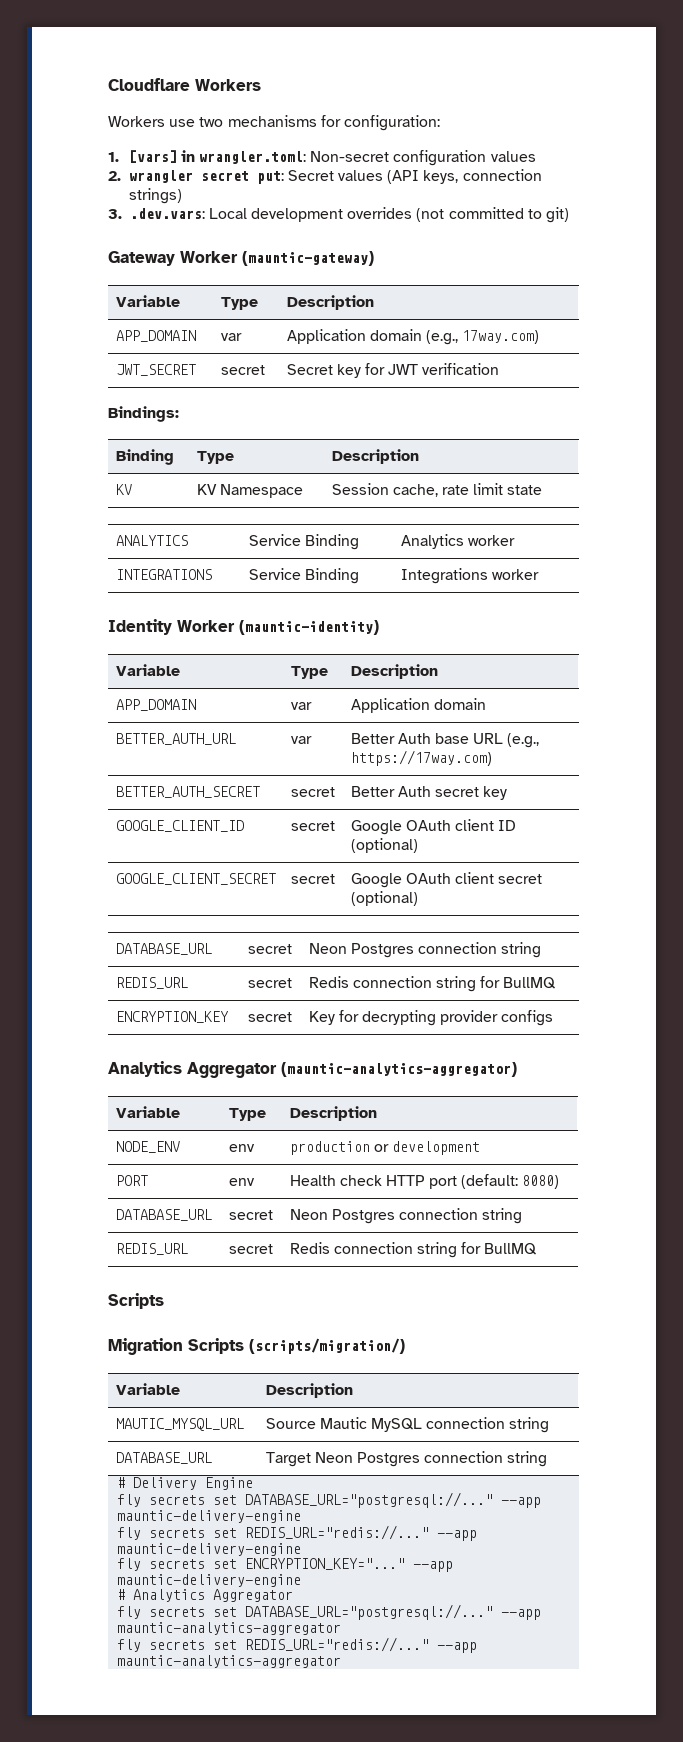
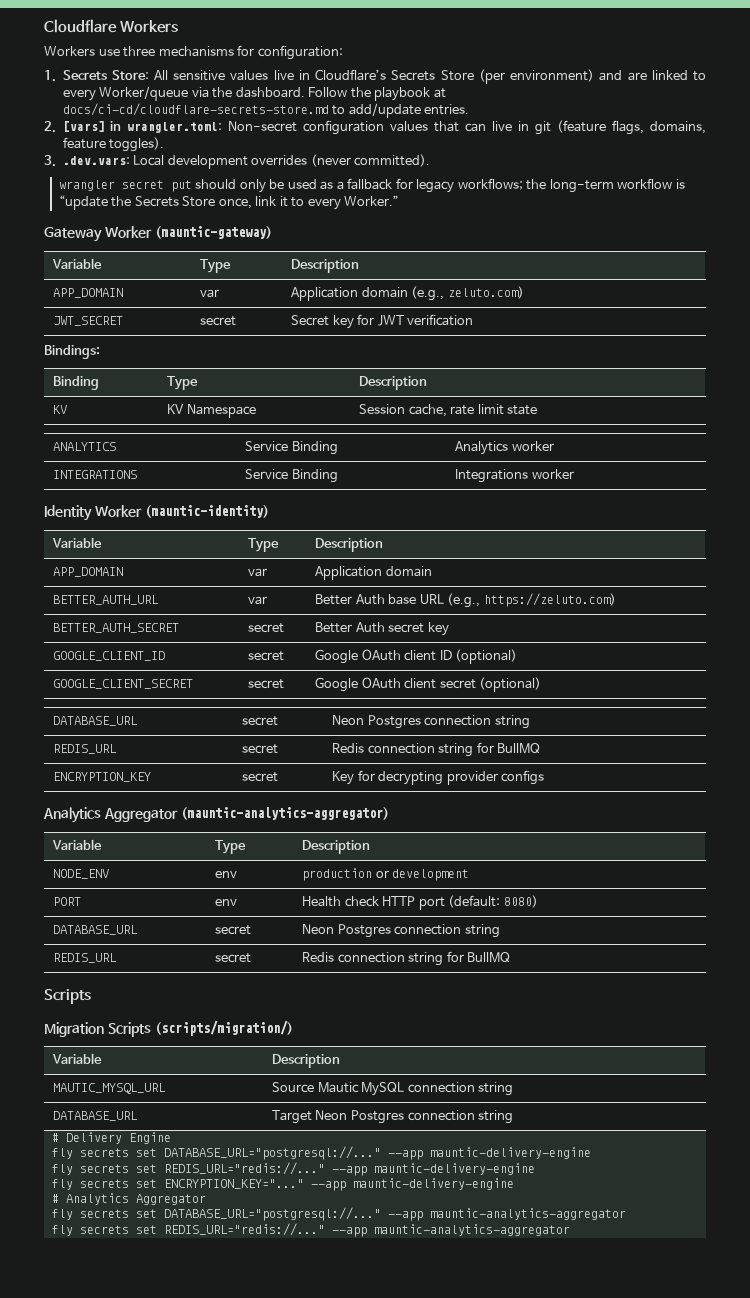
[199,117,224,127] two -> [123,46,156,57] three
(119, 157) none -> [62,69,707,84] [62,86,446,101] [62,103,470,118] [44,121,56,133] Secrets Store: All sensitive values live in Cloudflare’s Secrets Store (per environment) and are linked to every Worker/queue via the dashboard. Follow the playbook at docs/ci-cd/cloudflare-secrets-store.md to add/update entries. // 2.
[108,169,542,184] [128,188,182,204] // 2. wrangler secret put: Secret values (API keys, connection strings) -> [434,120,706,135] [62,137,165,152] that can live in git (feature flags, domains, feature toggles).
[416,207,570,223] (not committed to git) -> [310,154,431,167] [58,178,685,193] [58,195,400,210] (never committed). // wrangler secret put should only be used as a fallback for legacy workflows; the long-term workflow is “update the Secrets Store once, link it to every Worker.”
[462,330,540,344] 17way.com) -> [447,286,524,299] zeluto.com)
[350,750,492,766] https://17way.com) -> [483,593,616,607] https://zeluto.com)

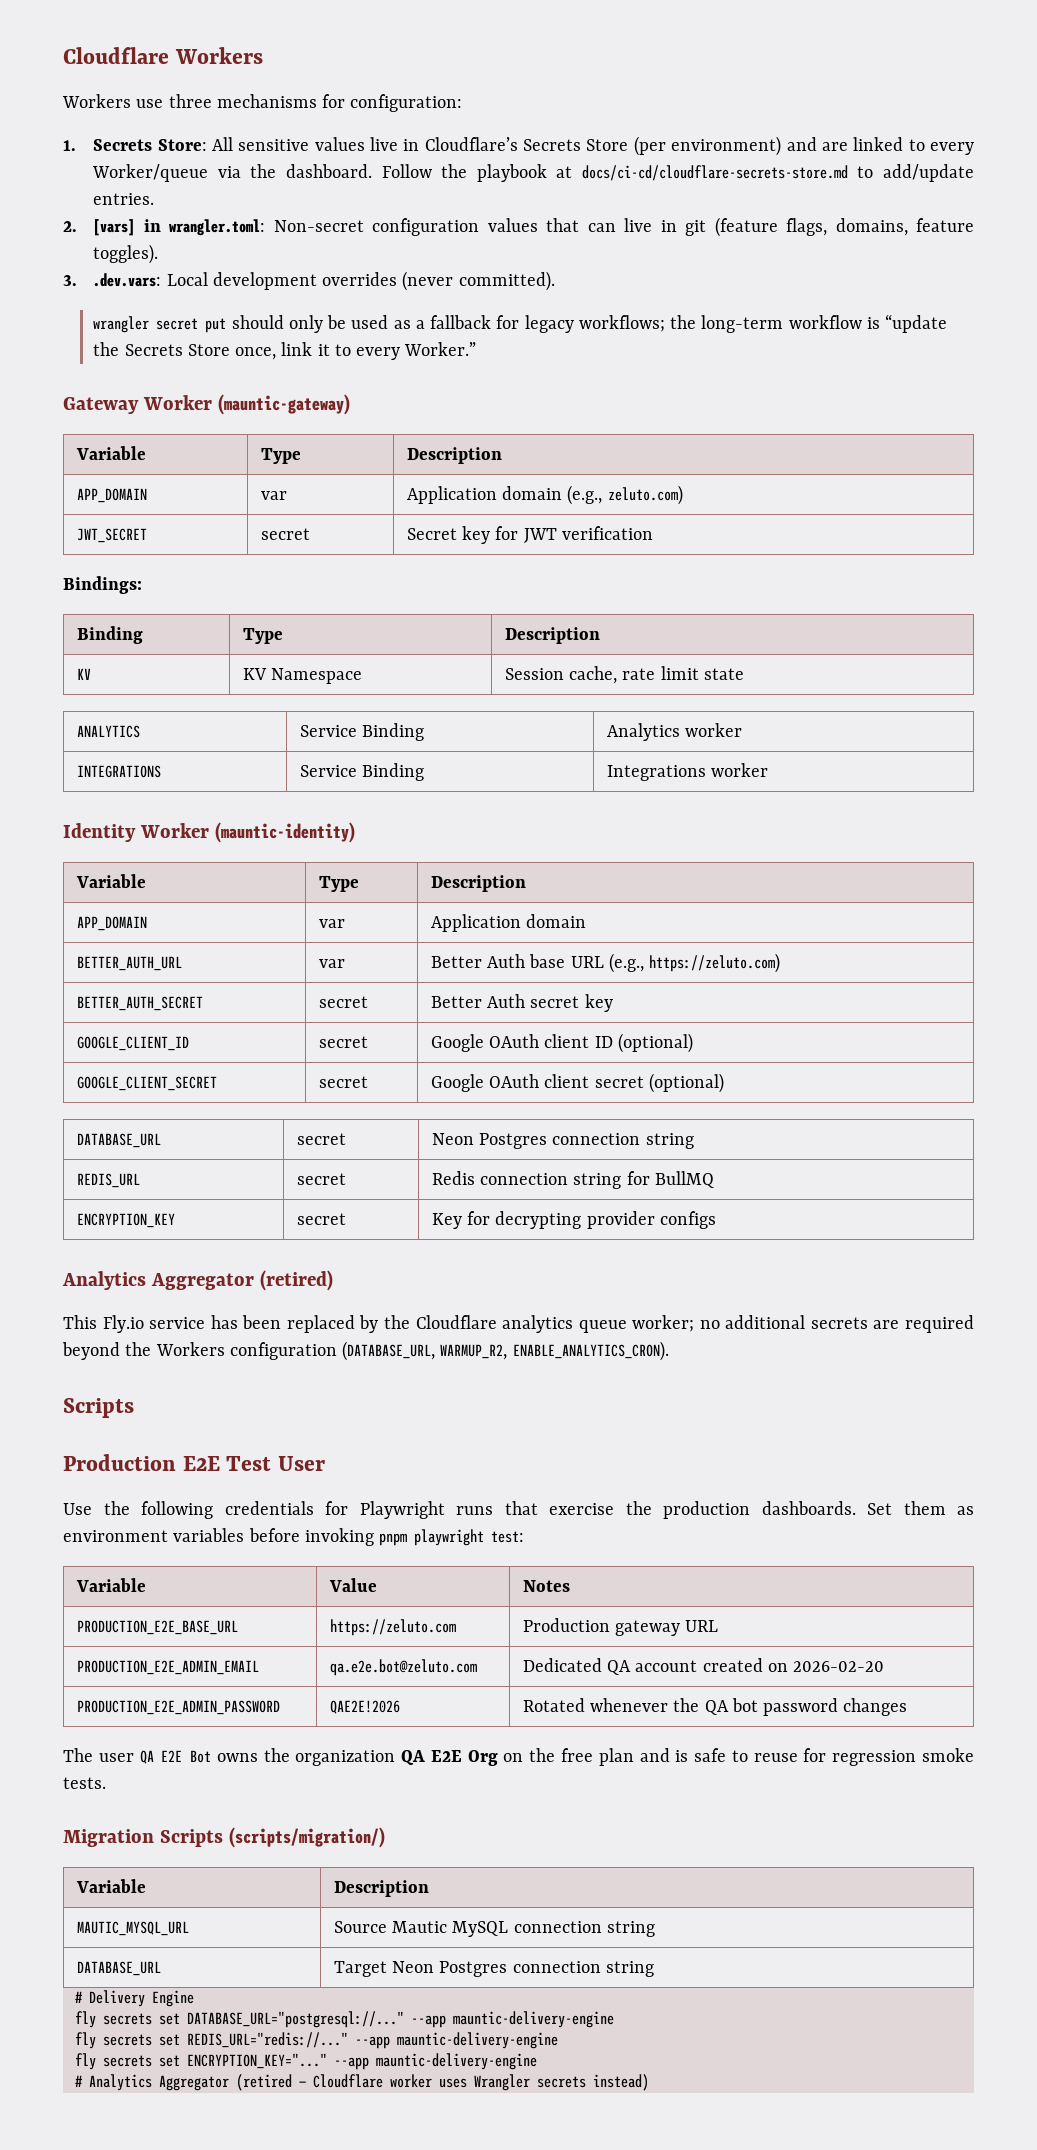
[180,807,389,820] [51,839,102,850] [214,840,246,854] [301,840,370,854] [52,869,109,879] [214,871,237,878] [301,868,470,881] [52,897,81,906] [214,899,237,906] [301,895,538,910] [52,925,138,935] [214,925,251,935] [301,924,500,938] [52,953,117,963] [214,953,251,963] [301,951,511,966] [44,989,91,1004] (mauntic-analytics-aggregator) // Variable | Type | Description // NODE_ENV | env | production or development // PORT | env | Health check HTTP port (default: 8080) // DATABASE_URL | secret | Neon Postgres connection string // REDIS_URL | secret | Redis connection string for BullMQ // Scripts -> [259,1270,333,1291] [63,1315,974,1333] [62,1341,669,1361] [63,1398,134,1418] [63,1454,325,1471] [63,1501,974,1519] [63,1528,525,1546] [75,1578,146,1592] [328,1578,377,1592] [522,1580,570,1592] [76,1620,238,1635] [329,1619,456,1636] [522,1618,719,1636] [76,1660,259,1675] [329,1659,477,1676] [522,1658,885,1675] [76,1700,280,1715] [329,1700,400,1714] [522,1698,908,1716] [63,1748,974,1766] [63,1777,106,1789] (retired) // This Fly.io service has been replaced by the Cloudflare analytics queue worker; no additional secrets are required beyond the Workers configuration (DATABASE_URL, WARMUP_R2, ENABLE_ANALYTICS_CRON). // Scripts // Production E2E Test User // Use the following credentials for Playwright runs that exercise the production dashboards. Set them as environment variables before invoking pnpm playwright test: // Variable | Value | Notes // PRODUCTION_E2E_BASE_URL | https://zeluto.com | Production gateway URL // PRODUCTION_E2E_ADMIN_EMAIL | qa.e2e.bot@zeluto.com | Dedicated QA account created on 2026-02-20 // PRODUCTION_E2E_ADMIN_PASSWORD | QAE2E!2026 | Rotated whenever the QA bot password changes // The user QA E2E Bot owns the organization QA E2E Org on the free plan and is safe to reuse for regression smoke tests.
[51,1207,626,1221] [51,1223,570,1237] // fly secrets set DATABASE_URL="postgresql://..." --app mauntic-analytics-aggregator // fly secrets set REDIS_URL="redis://..." --app mauntic-analytics-aggregator -> [235,2074,649,2091] (retired — Cloudflare worker uses Wrangler secrets instead)

